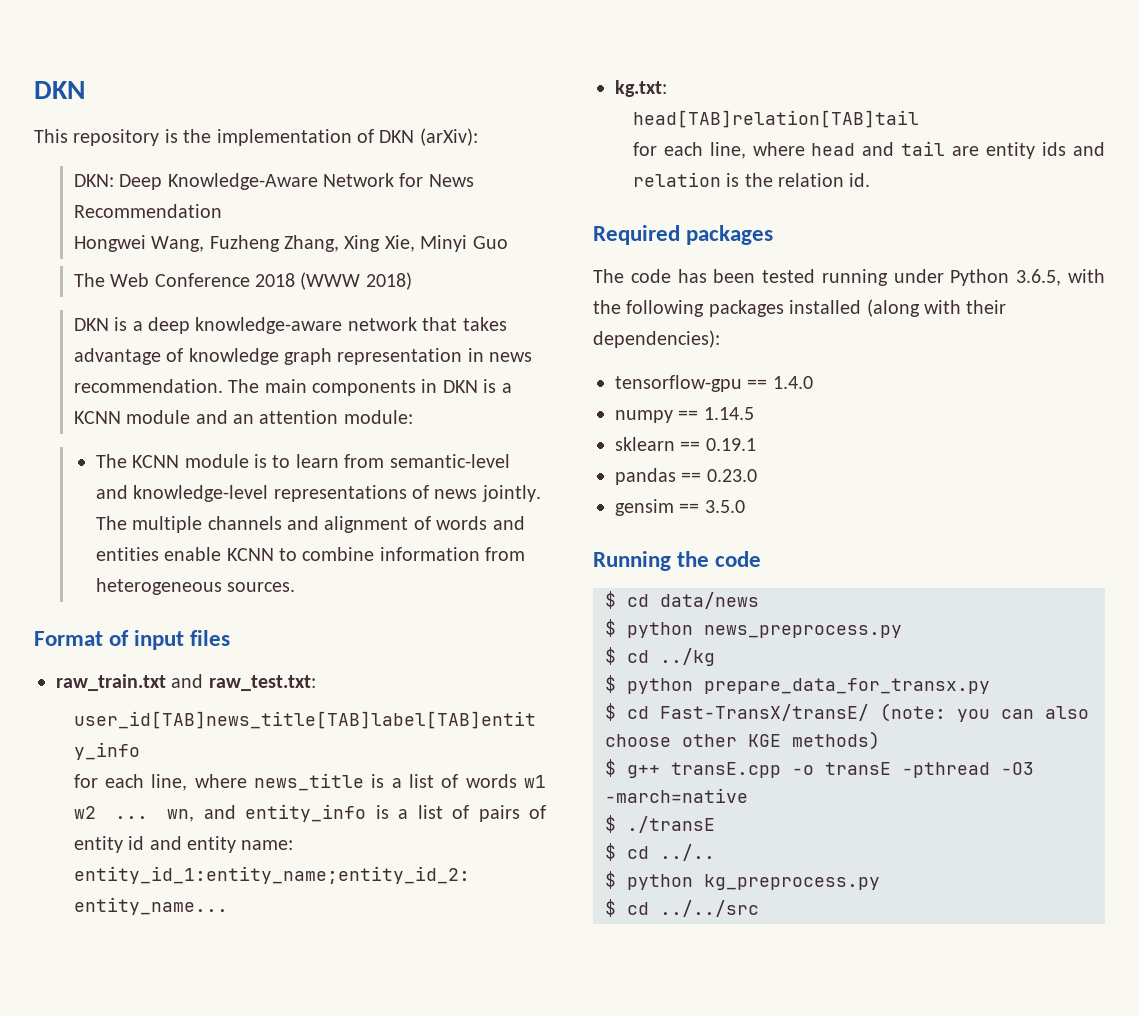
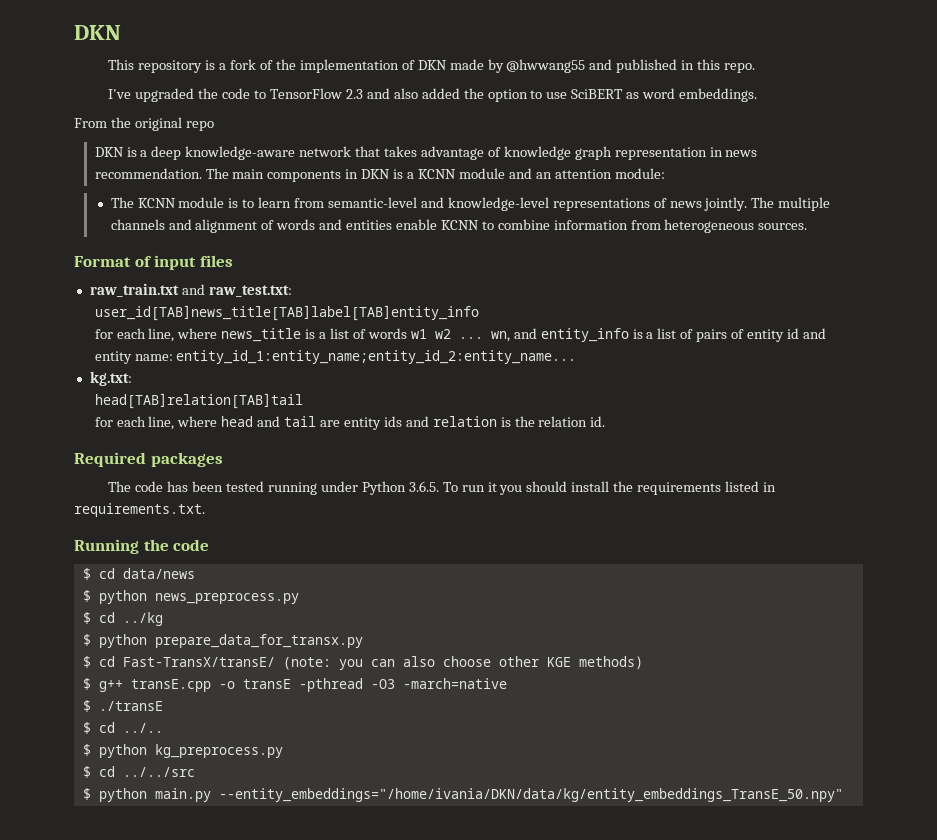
(178, 136) none -> [219,59,274,70] a fork of
[419,128,478,146] [73,173,474,190] [73,204,222,218] [73,235,508,252] [73,272,412,290] (arXiv): // DKN: Deep Knowledge-Aware Network for News Recommendation // Hongwei Wang, Fuzheng Zhang, Xing Xie, Minyi Guo // The Web Conference 2018 (WWW 2018) -> [449,59,756,73] [108,88,758,102] [74,117,214,131] made by @hwwang55 and published in this repo. // I've upgraded the code to TensorFlow 2.3 and also added the option to use SciBERT as word embeddings. // From the original repo
[1016,269,1105,286] [593,299,1007,317] [593,330,720,348] [615,375,813,392] [615,407,754,423] [615,437,756,451] [615,468,757,485] [615,499,745,516] 3.6.5, with the following packages installed (along with their dependencies): // tensorflow-gpu == 1.4.0 // numpy == 1.14.5 // sklearn == 0.19.1 // pandas == 0.23.0 // gensim == 3.5.0 -> [408,481,776,495] [74,503,205,517] 3.6.5. To run it you should install the requirements listed in requirements.txt.
(759, 908) none -> [82,788,843,802] // $ python main.py --entity_embeddings="/home/ivania/DKN/data/kg/entity_embeddings_TransE_50.npy"

